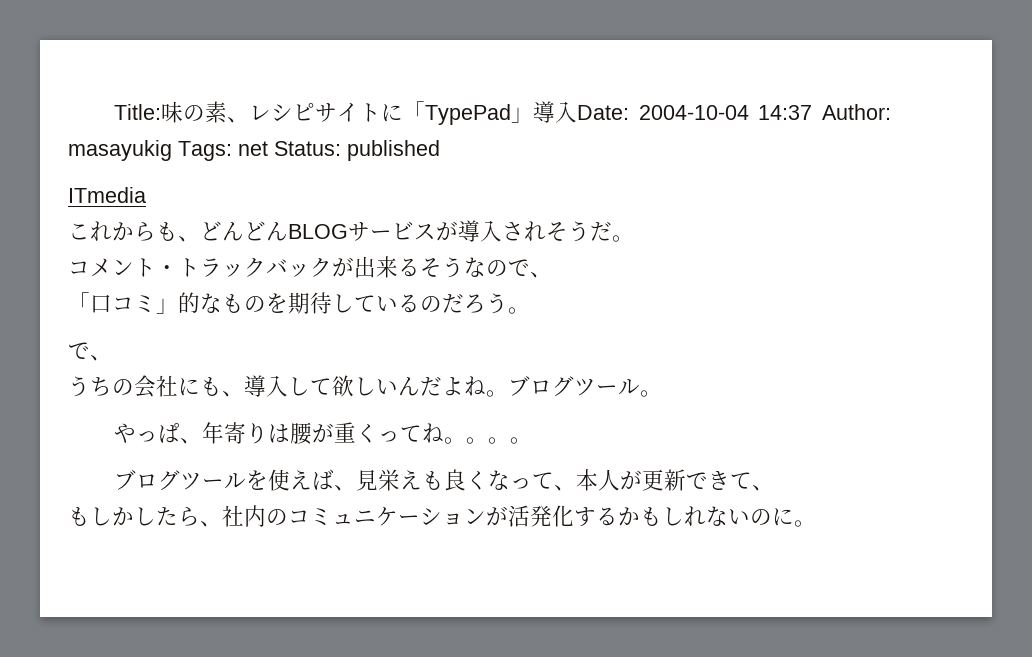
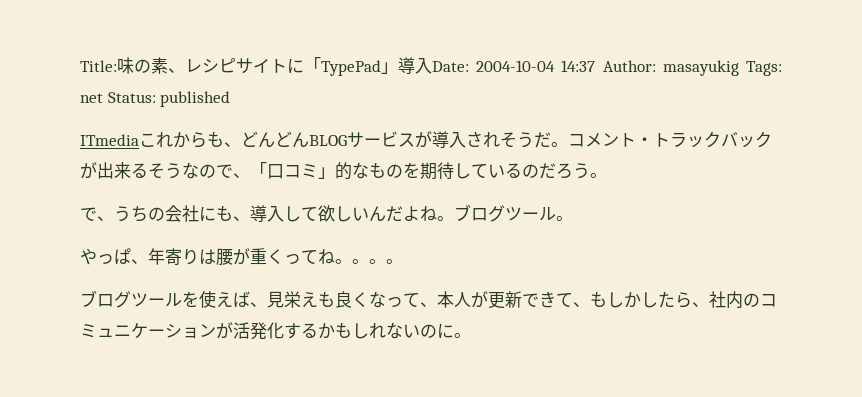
(146, 195) // -> (139, 140) none
(634, 238) // -> (568, 144) none
(552, 275) // -> (250, 175) none
(112, 358) // -> (114, 218) none
(775, 488) // -> (590, 304) none

